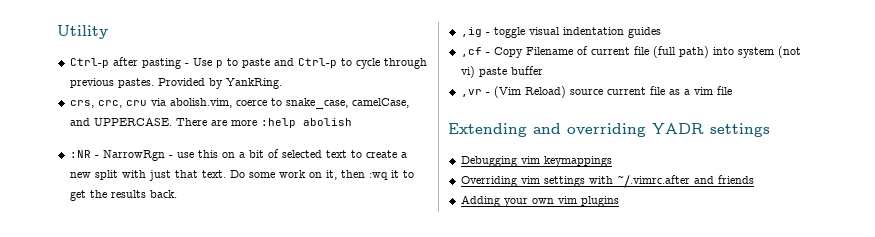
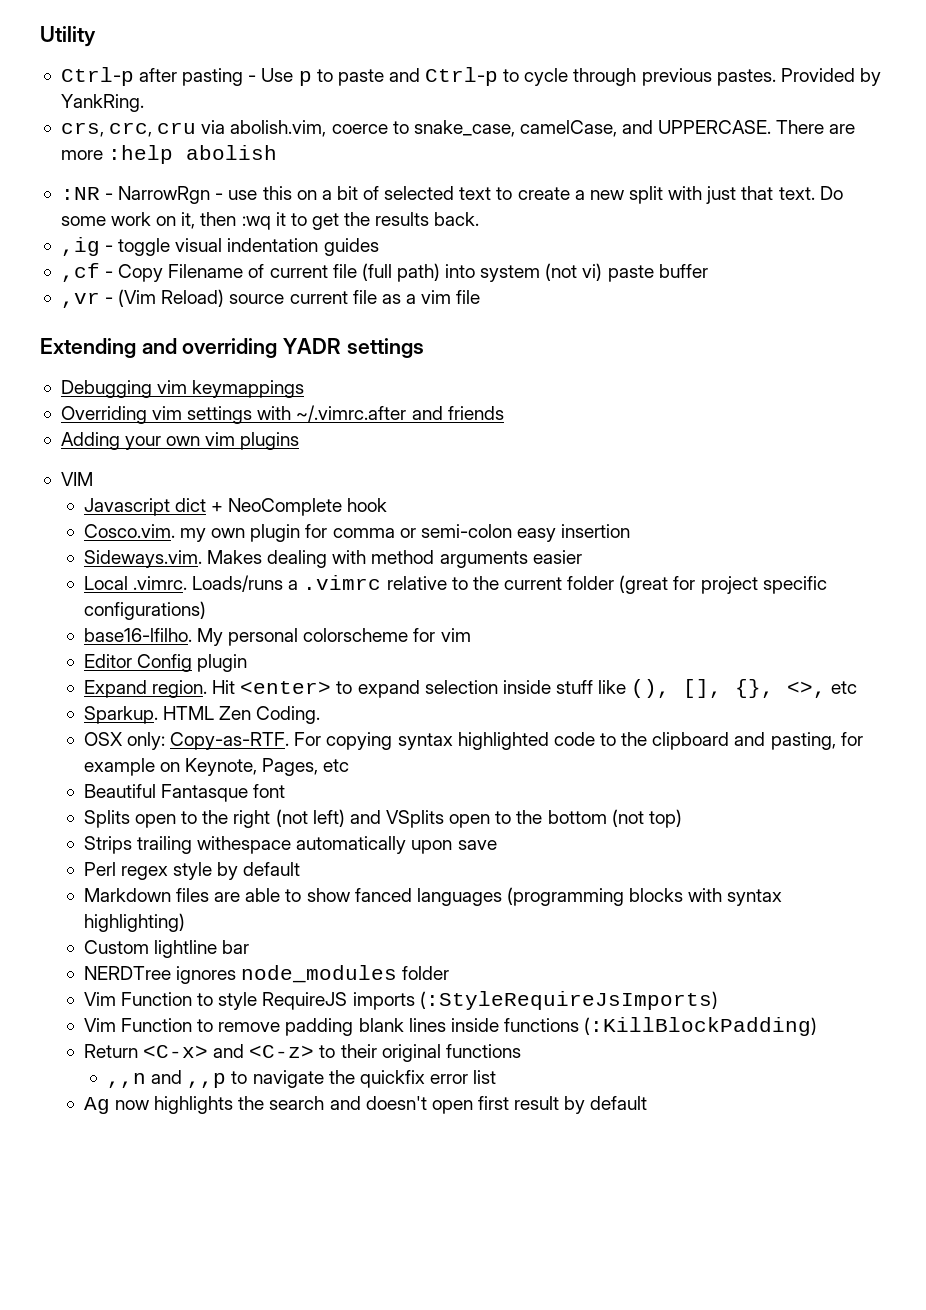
(619, 201) none -> [60,472,93,486] [83,498,388,516] [83,524,631,542] [83,550,582,568] [83,575,827,594] [83,601,206,620] [83,628,471,646] [83,654,248,672] [83,679,858,698] [83,706,321,724] [83,732,863,750] [83,758,350,776] [83,784,286,802] [83,809,682,828] [83,836,497,854] [83,862,301,880] [83,887,783,906] [83,913,185,932] [83,940,250,958] [83,965,450,984] [83,991,718,1010] [83,1017,818,1036] [83,1044,521,1062] [107,1070,497,1088] [83,1096,648,1114] // VIM // Javascript dict + NeoComplete hook // Cosco.vim. my own plugin for comma or semi-colon easy insertion // Sideways.vim. Makes dealing with method arguments easier // Local .vimrc. Loads/runs a .vimrc relative to the current folder (great for project specific configurations) // base16-lfilho. My personal colorscheme for vim // Editor Config plugin // Expand region. Hit <enter> to expand selection inside stuff like (), [], {}, <>, etc // Sparkup. HTML Zen Coding. // OSX only: Copy-as-RTF. For copying syntax highlighted code to the clipboard and pasting, for example on Keynote, Pages, etc // Beautiful Fantasque font // Splits open to the right (not left) and VSplits open to the bottom (not top) // Strips trailing withespace automatically upon save // Perl regex style by default // Markdown files are able to show fanced languages (programming blocks with syntax highlighting) // Custom lightline bar // NERDTree ignores node_modules folder // Vim Function to style RequireJS imports (:StyleRequireJsImports) // Vim Function to remove padding blank lines inside functions (:KillBlockPadding) // Return <C-x> and <C-z> to their original functions // ,,n and ,,p to navigate the quickfix error list // Ag now highlights the search and doesn't open first result by default

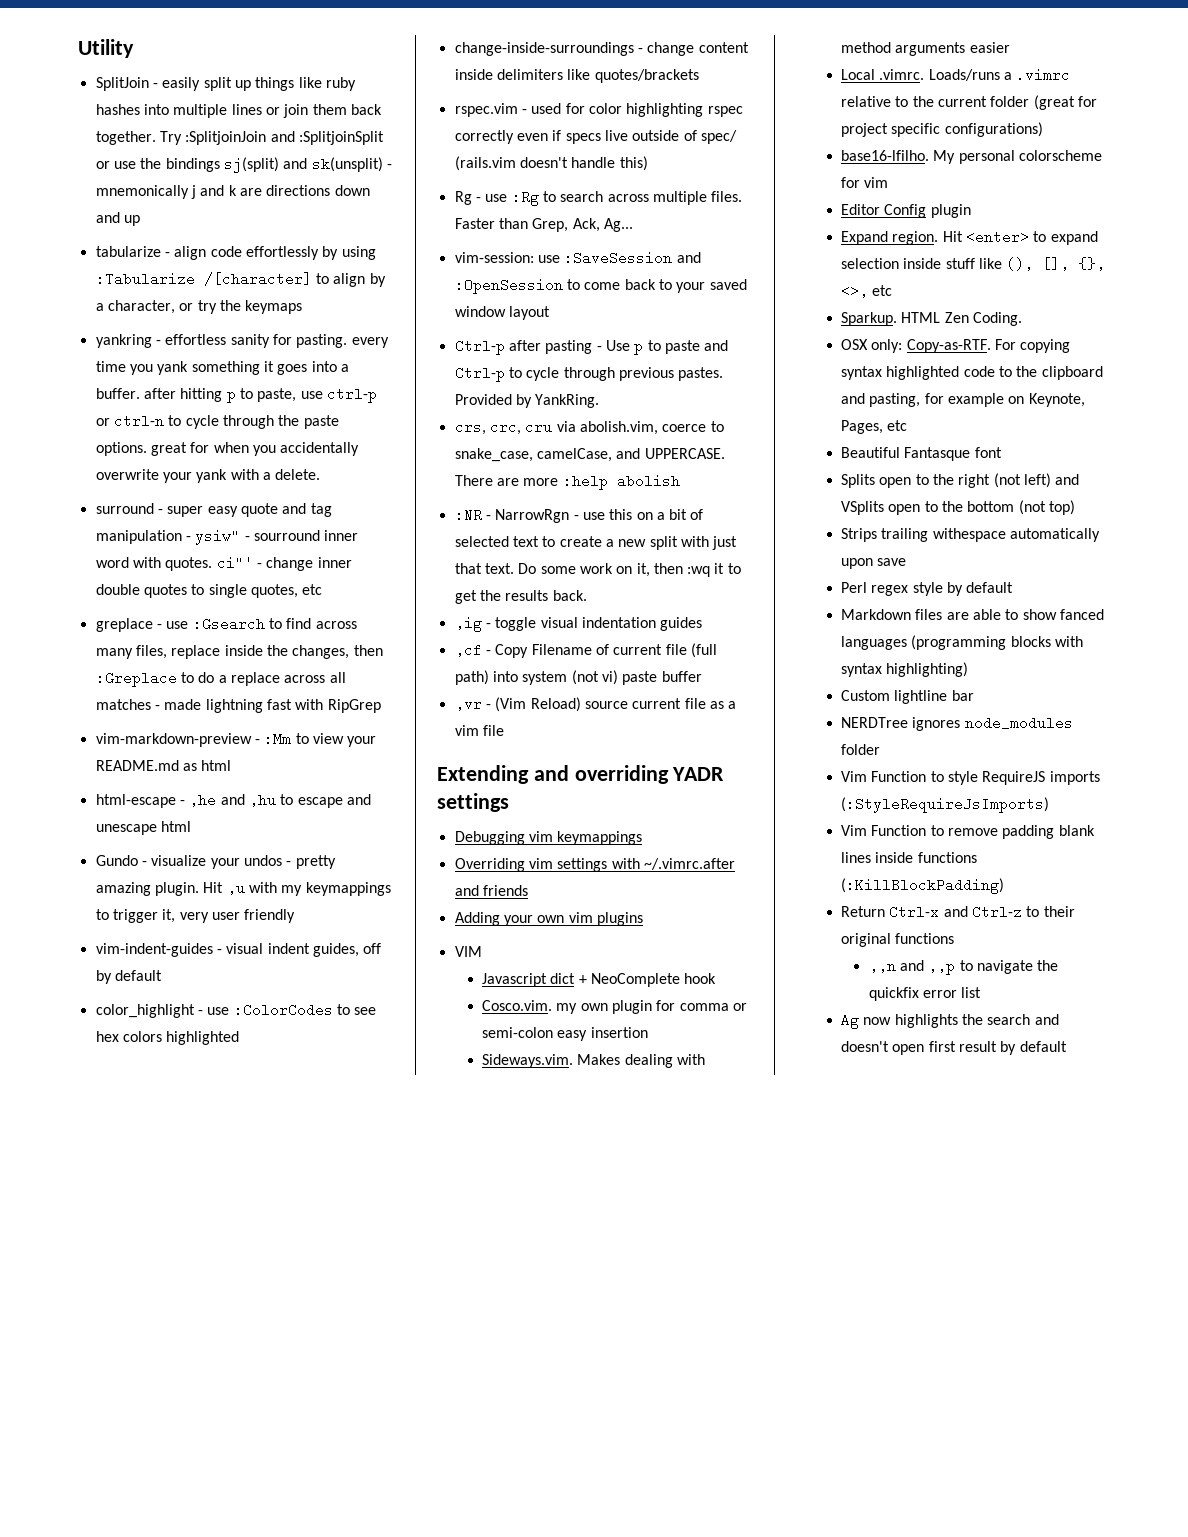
(96, 36) none -> [95,77,356,91] [95,104,382,118] [95,131,384,145] [95,157,392,173] [95,185,370,199] [95,212,140,226] [95,246,376,260] [95,272,386,287] [95,300,303,314] [95,334,389,348] [95,361,349,375] [95,387,377,403] [95,414,339,429] [95,442,360,456] [95,469,321,483] [95,503,332,517] [95,529,359,545] [95,556,352,571] [95,584,323,598] [95,617,357,632] [95,645,383,659] [95,671,346,687] [95,699,381,713] [95,732,377,747] [95,760,232,771] [95,793,371,808] [95,821,191,835] [95,855,336,869] [95,881,391,896] [95,909,296,923] [95,943,382,957] [95,970,162,984] [95,1003,377,1018] [95,1031,240,1045] [454,42,749,56] [454,69,699,83] [454,103,743,117] [454,130,737,144] [454,156,648,171] [454,190,743,206] [454,218,633,232] [454,251,701,265] [454,278,747,294] [454,306,550,320] // SplitJoin - easily split up things like ruby hashes into multiple lines or join them back together. Try :SplitjoinJoin and :SplitjoinSplit or use the bindings sj(split) and sk(unsplit) - mnemonically j and k are directions down and up // tabularize - align code effortlessly by using :Tabularize /[character] to align by a character, or try the keymaps // yankring - effortless sanity for pasting. every time you yank something it goes into a buffer. after hitting p to paste, use ctrl-p or ctrl-n to cycle through the paste options. great for when you accidentally overwrite your yank with a delete. // surround - super easy quote and tag manipulation - ysiw" - sourround inner word with quotes. ci"' - change inner double quotes to single quotes, etc // greplace - use :Gsearch to find across many files, replace inside the changes, then :Greplace to do a replace across all matches - made lightning fast with RipGrep // vim-markdown-preview - :Mm to view your README.md as html // html-escape - ,he and ,hu to escape and unescape html // Gundo - visualize your undos - pretty amazing plugin. Hit ,u with my keymappings to trigger it, very user friendly // vim-indent-guides - visual indent guides, off by default // color_highlight - use :ColorCodes to see hex colors highlighted // change-inside-surroundings - change content inside delimiters like quotes/brackets // rspec.vim - used for color highlighting rspec correctly even if specs live outside of spec/ (rails.vim doesn't handle this) // Rg - use :Rg to search across multiple files. Faster than Grep, Ack, Ag... // vim-session: use :SaveSession and :OpenSession to come back to your saved window layout
[143,1044,315,1058] <C-x> and <C-z> -> [889,905,1023,919] Ctrl-x and Ctrl-z

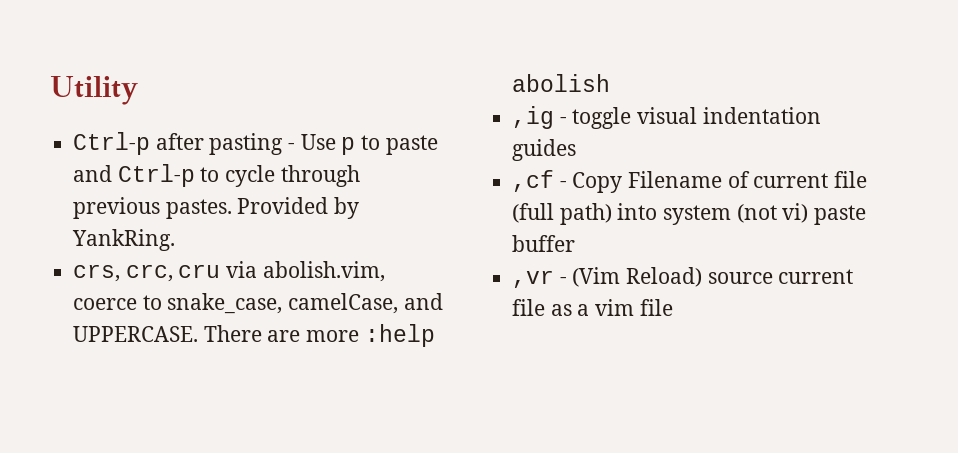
[95,77,356,91] [95,104,382,118] [95,131,384,145] [95,157,392,173] [95,185,370,199] [95,212,140,226] [95,246,376,260] [95,272,386,287] [95,300,303,314] [95,334,389,348] [95,361,349,375] [95,387,377,403] [95,414,339,429] [95,442,360,456] [95,469,321,483] [95,503,332,517] [95,529,359,545] [95,556,352,571] [95,584,323,598] [95,617,357,632] [95,645,383,659] [95,671,346,687] [95,699,381,713] [95,732,377,747] [95,760,232,771] [95,793,371,808] [95,821,191,835] [95,855,336,869] [95,881,391,896] [95,909,296,923] [95,943,382,957] [95,970,162,984] [95,1003,377,1018] [95,1031,240,1045] [454,42,749,56] [454,69,699,83] [454,103,743,117] [454,130,737,144] [454,156,648,171] [454,190,743,206] [454,218,633,232] [454,251,701,265] [454,278,747,294] [454,306,550,320] // SplitJoin - easily split up things like ruby hashes into multiple lines or join them back together. Try :SplitjoinJoin and :SplitjoinSplit or use the bindings sj(split) and sk(unsplit) - mnemonically j and k are directions down and up // tabularize - align code effortlessly by using :Tabularize /[character] to align by a character, or try the keymaps // yankring - effortless sanity for pasting. every time you yank something it goes into a buffer. after hitting p to paste, use ctrl-p or ctrl-n to cycle through the paste options. great for when you accidentally overwrite your yank with a delete. // surround - super easy quote and tag manipulation - ysiw" - sourround inner word with quotes. ci"' - change inner double quotes to single quotes, etc // greplace - use :Gsearch to find across many files, replace inside the changes, then :Greplace to do a replace across all matches - made lightning fast with RipGrep // vim-markdown-preview - :Mm to view your README.md as html // html-escape - ,he and ,hu to escape and unescape html // Gundo - visualize your undos - pretty amazing plugin. Hit ,u with my keymappings to trigger it, very user friendly // vim-indent-guides - visual indent guides, off by default // color_highlight - use :ColorCodes to see hex colors highlighted // change-inside-surroundings - change content inside delimiters like quotes/brackets // rspec.vim - used for color highlighting rspec correctly even if specs live outside of spec/ (rails.vim doesn't handle this) // Rg - use :Rg to search across multiple files. Faster than Grep, Ack, Ag... // vim-session: use :SaveSession and :OpenSession to come back to your saved window layout -> (138, 90) none
[454,508,704,523] [454,536,738,550] [454,563,741,577] [454,590,587,604] // :NR - NarrowRgn - use this on a bit of selected text to create a new split with just that text. Do some work on it, then :wq it to get the results back. -> (611, 83) none
[437,765,725,784] [437,793,509,812] [454,831,643,845] [454,858,735,872] [454,885,528,896] [454,912,643,926] [454,946,482,957] [482,973,717,987] [482,1000,748,1014] [482,1027,648,1041] [482,1054,706,1068] [841,42,1010,56] [841,68,1071,82] [841,95,1098,110] [841,122,1043,137] [841,150,1103,164] [841,177,889,188] [841,204,971,218] [841,230,1098,245] [841,257,1106,271] [841,284,893,298] [841,312,1023,326] [841,339,1071,353] [841,366,1103,380] [841,393,1085,407] [841,420,908,434] [841,447,1002,461] [841,473,1080,488] [841,500,1076,515] [841,528,1101,542] [841,558,907,569] [841,582,1014,596] [841,609,1105,620] [841,635,1084,650] [841,662,969,677] [841,690,974,704] [841,716,1073,731] [841,744,881,755] [841,771,1100,785] [841,797,1050,813] [841,825,1095,839] [841,852,977,863] [841,878,1005,894] [841,905,1075,919] [841,933,955,947] [868,959,1059,975] [868,987,982,1001] [841,1013,1059,1029] [841,1041,1067,1055] // Extending and overriding YADR settings // Debugging vim keymappings // Overriding vim settings with ~/.vimrc.after and friends // Adding your own vim plugins // VIM // Javascript dict + NeoComplete hook // Cosco.vim. my own plugin for comma or semi-colon easy insertion // Sideways.vim. Makes dealing with method arguments easier // Local .vimrc. Loads/runs a .vimrc relative to the current folder (great for project specific configurations) // base16-lfilho. My personal colorscheme for vim // Editor Config plugin // Expand region. Hit <enter> to expand selection inside stuff like (), [], {}, <>, etc // Sparkup. HTML Zen Coding. // OSX only: Copy-as-RTF. For copying syntax highlighted code to the clipboard and pasting, for example on Keynote, Pages, etc // Beautiful Fantasque font // Splits open to the right (not left) and VSplits open to the bottom (not top) // Strips trailing withespace automatically upon save // Perl regex style by default // Markdown files are able to show fanced languages (programming blocks with syntax highlighting) // Custom lightline bar // NERDTree ignores node_modules folder // Vim Function to style RequireJS imports (:StyleRequireJsImports) // Vim Function to remove padding blank lines inside functions (:KillBlockPadding) // Return Ctrl-x and Ctrl-z to their original functions // ,,n and ,,p to navigate the quickfix error list // Ag now highlights the search and doesn't open first result by default -> (673, 307) none

